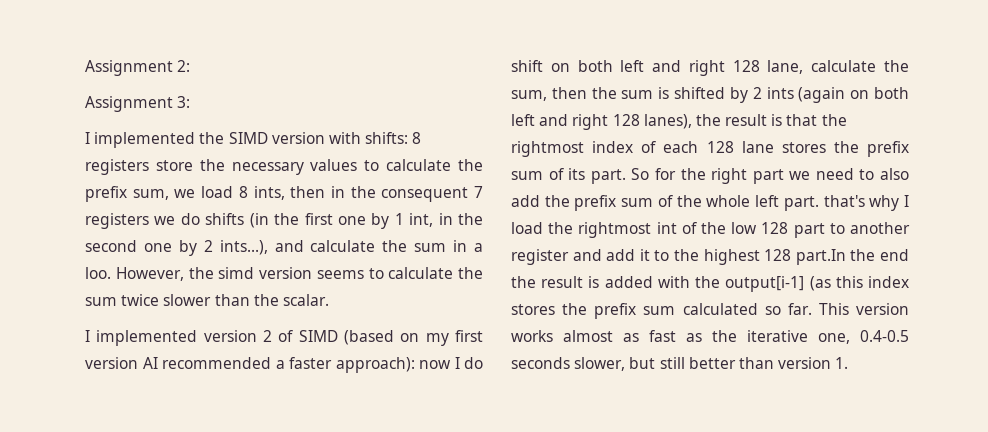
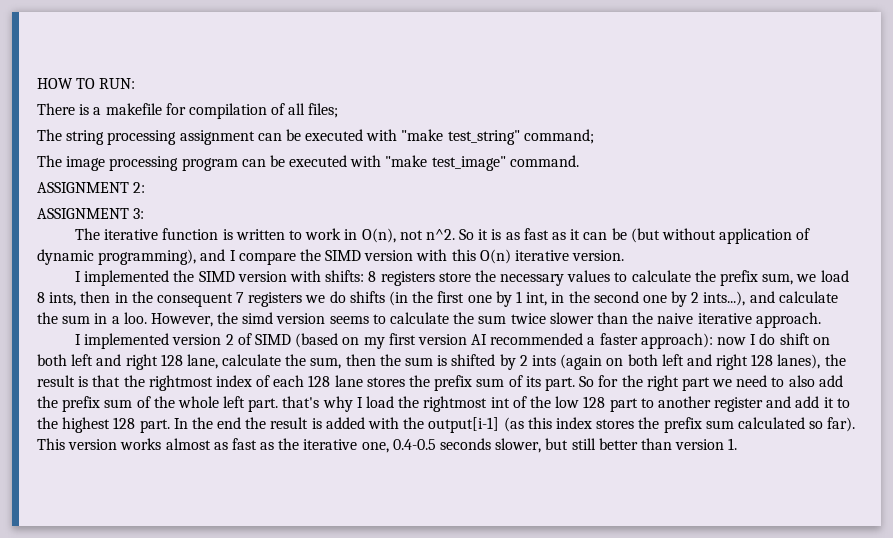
[85,60,173,76] Assignment -> [37,78,136,89] [37,103,339,119] [37,129,594,145] [37,155,579,171] [37,182,129,193] HOW TO RUN: // There is a makefile for compilation of all files; // The string processing assignment can be executed with "make test_string" command; // The image processing program can be executed with "make test_image" command. // ASSIGNMENT
[85,96,173,112] Assignment -> [37,208,129,219] ASSIGNMENT
(191, 102) none -> [75,228,811,244] [37,249,625,265] // The iterative function is written to work in O(n), not n^2. So it is as fast as it can be (but without application of dynamic programming), and I compare the SIMD version with this O(n) iterative version.
[282,294,329,306] scalar. -> [657,312,821,328] naive iterative approach.
[795,249,846,265] part.In -> [139,418,188,433] part. In
[787,303,812,315] far. -> [827,417,856,432] far).

